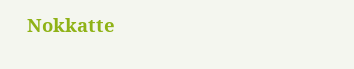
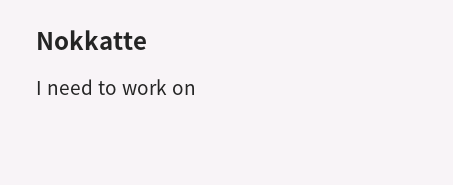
(115, 25) none -> [36,79,196,95] // I need to work on

